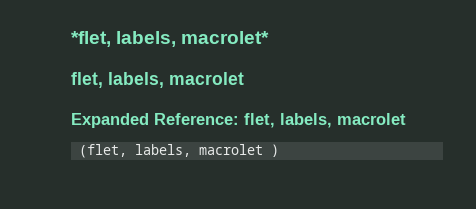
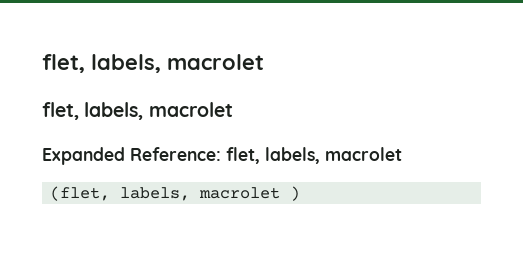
[71,31,270,47] *flet, labels, macrolet* -> [42,54,264,73] flet, labels, macrolet

